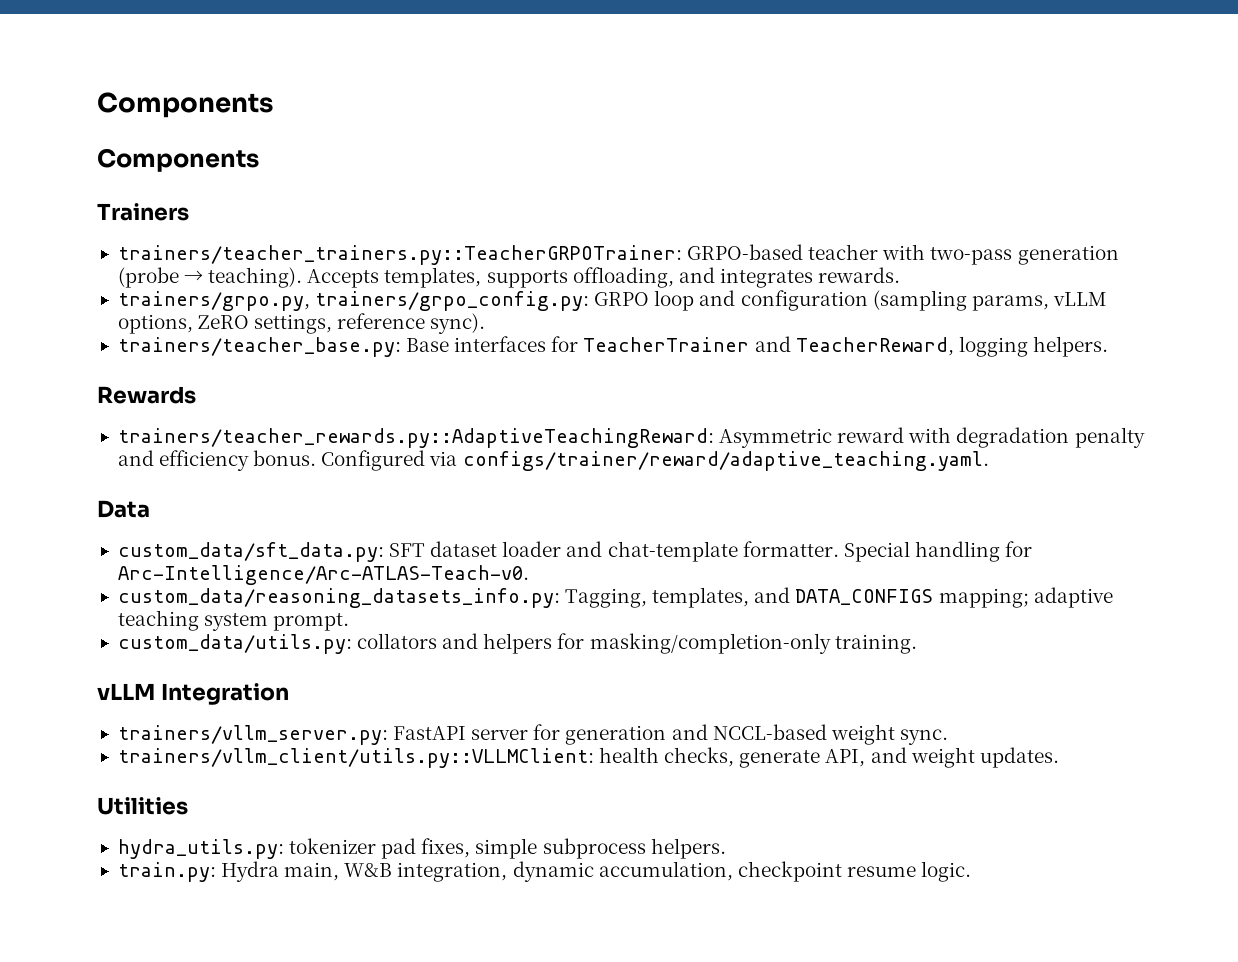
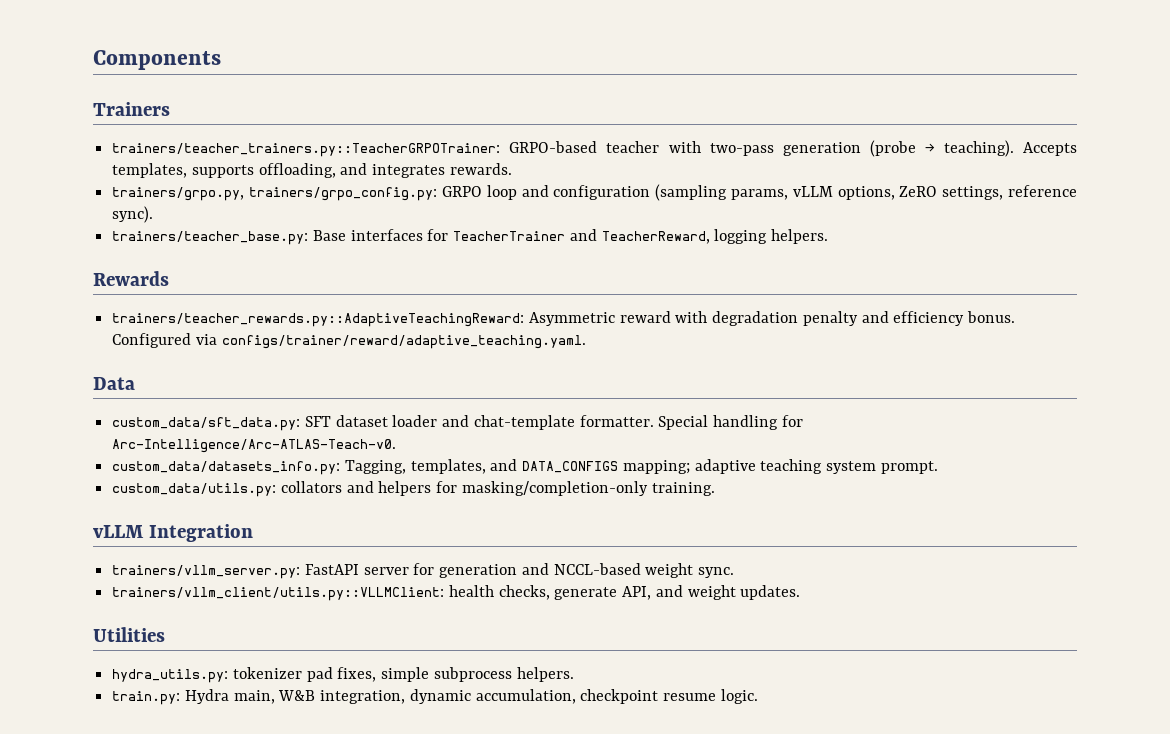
[97,92,273,118] [97,148,259,172] Components // Components -> [93,50,221,70] Components
[117,588,560,608] custom_data/reasoning_datasets_info.py: -> [112,461,341,475] custom_data/datasets_info.py:

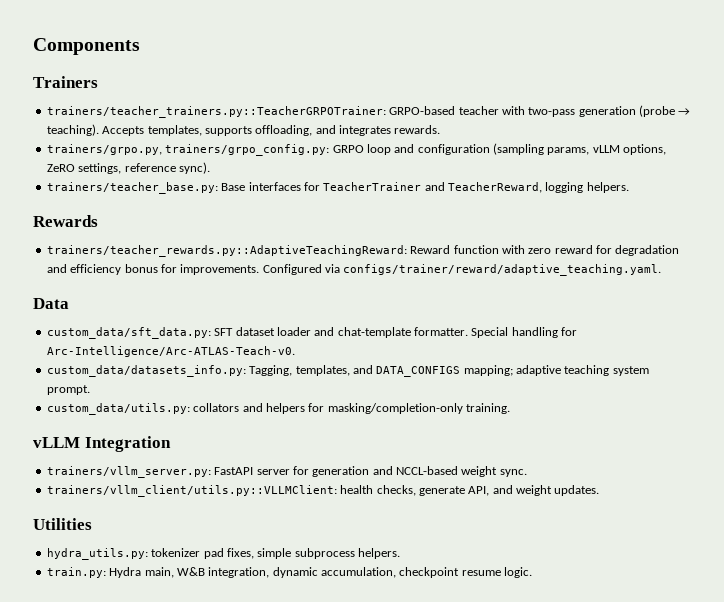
[528,311,1016,326] Asymmetric reward with degradation penalty and efficiency bonus. -> [410,245,680,256] [46,264,260,275] Reward function with zero reward for degradation and efficiency bonus for improvements.

